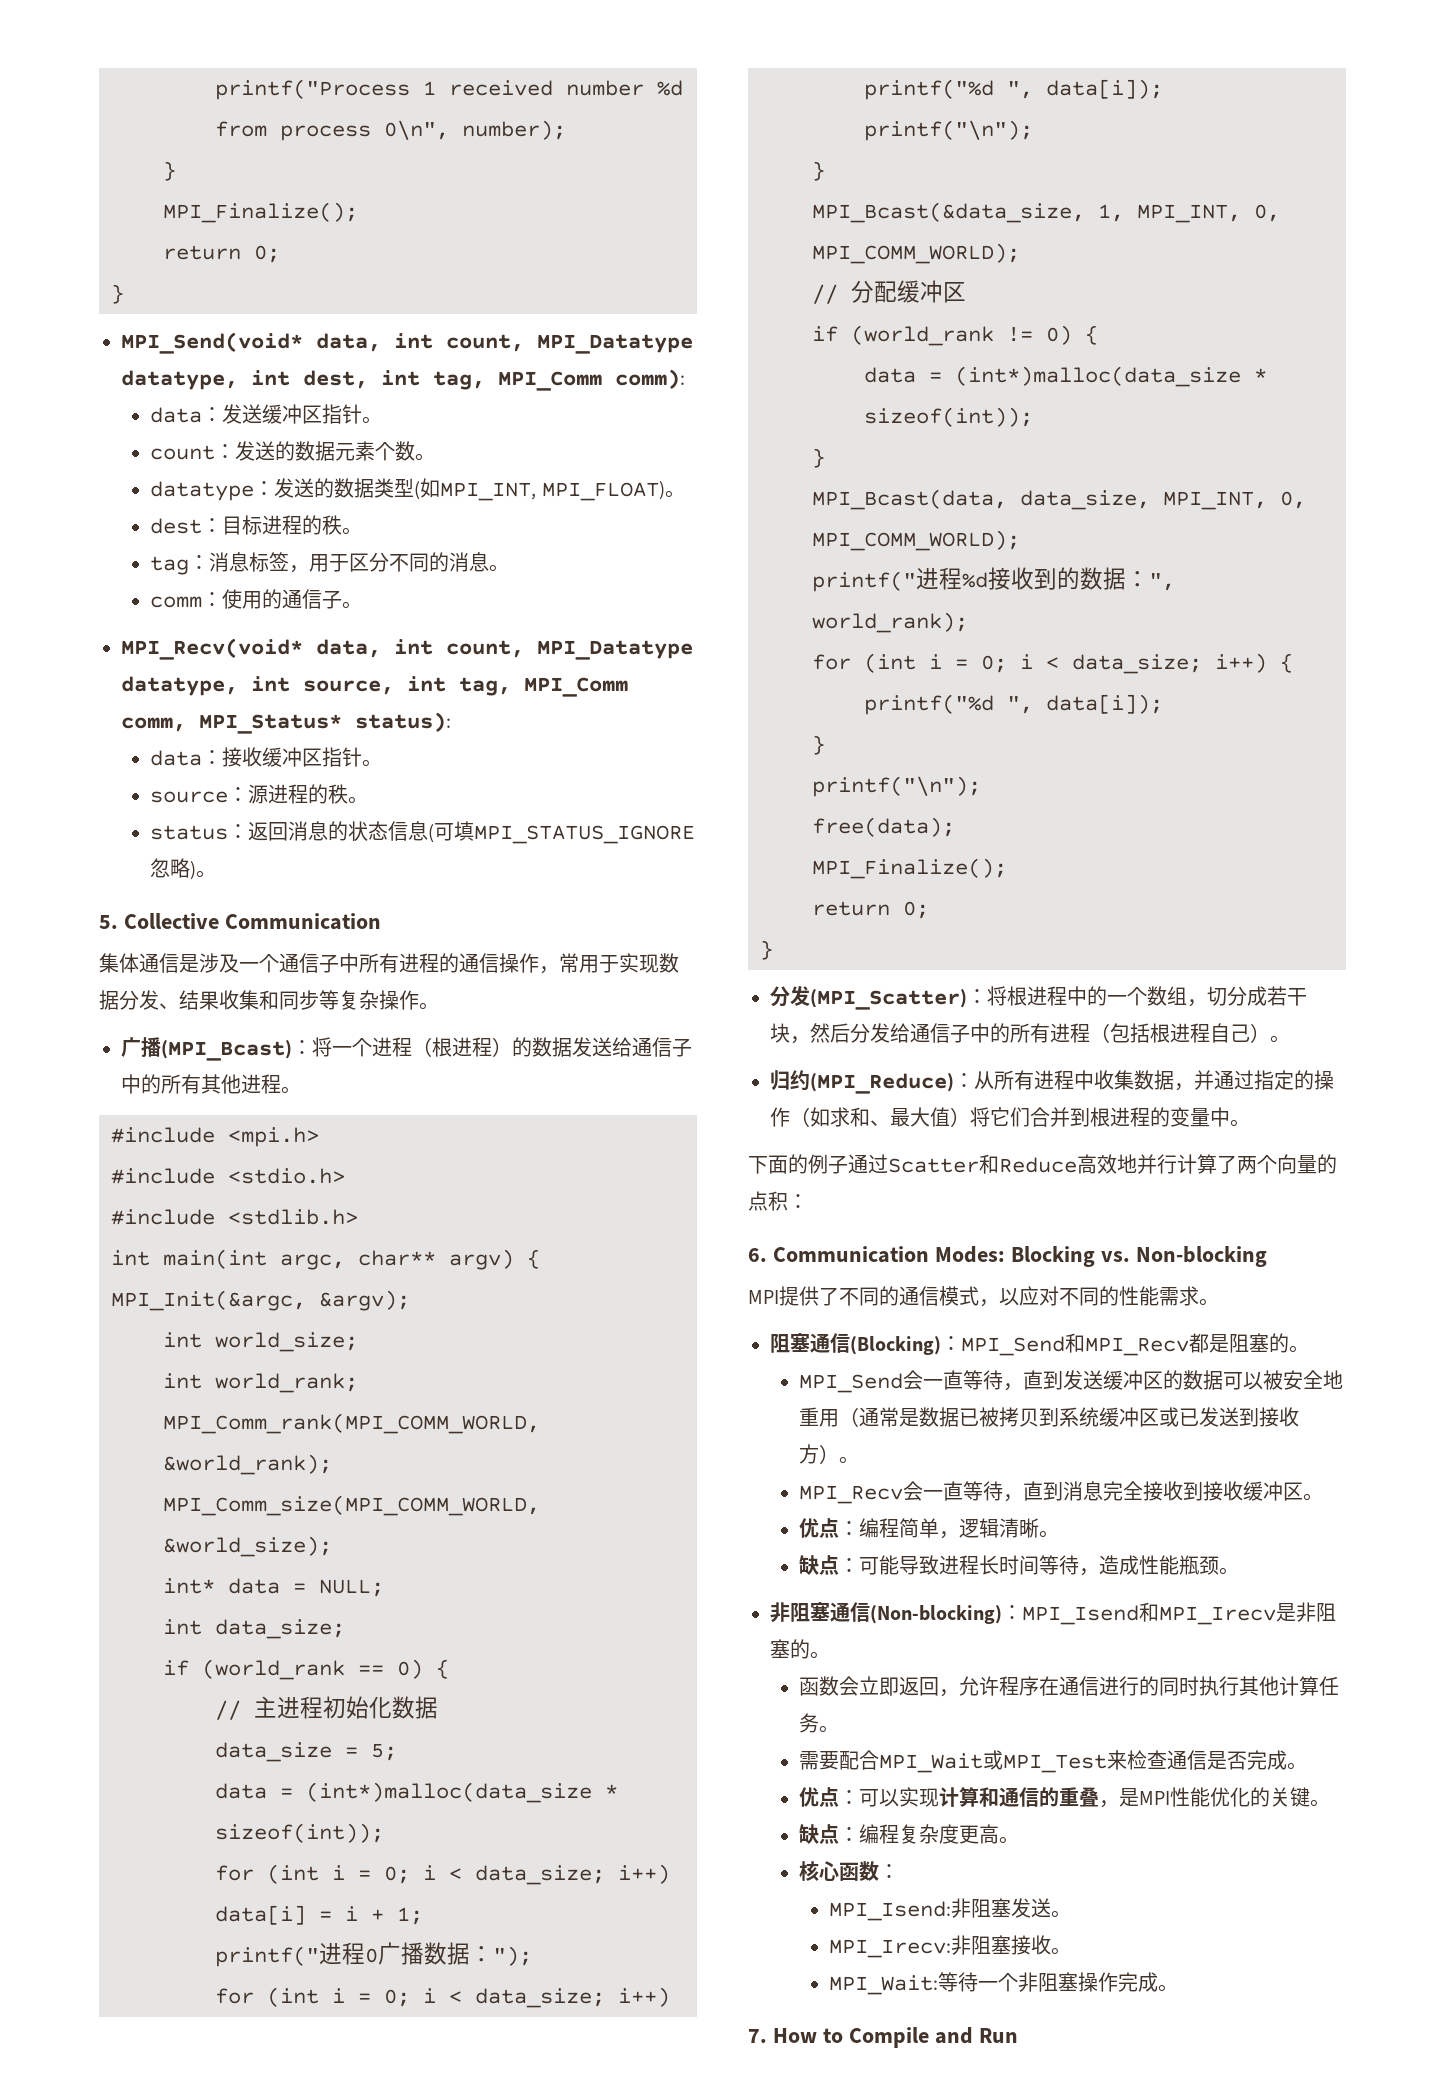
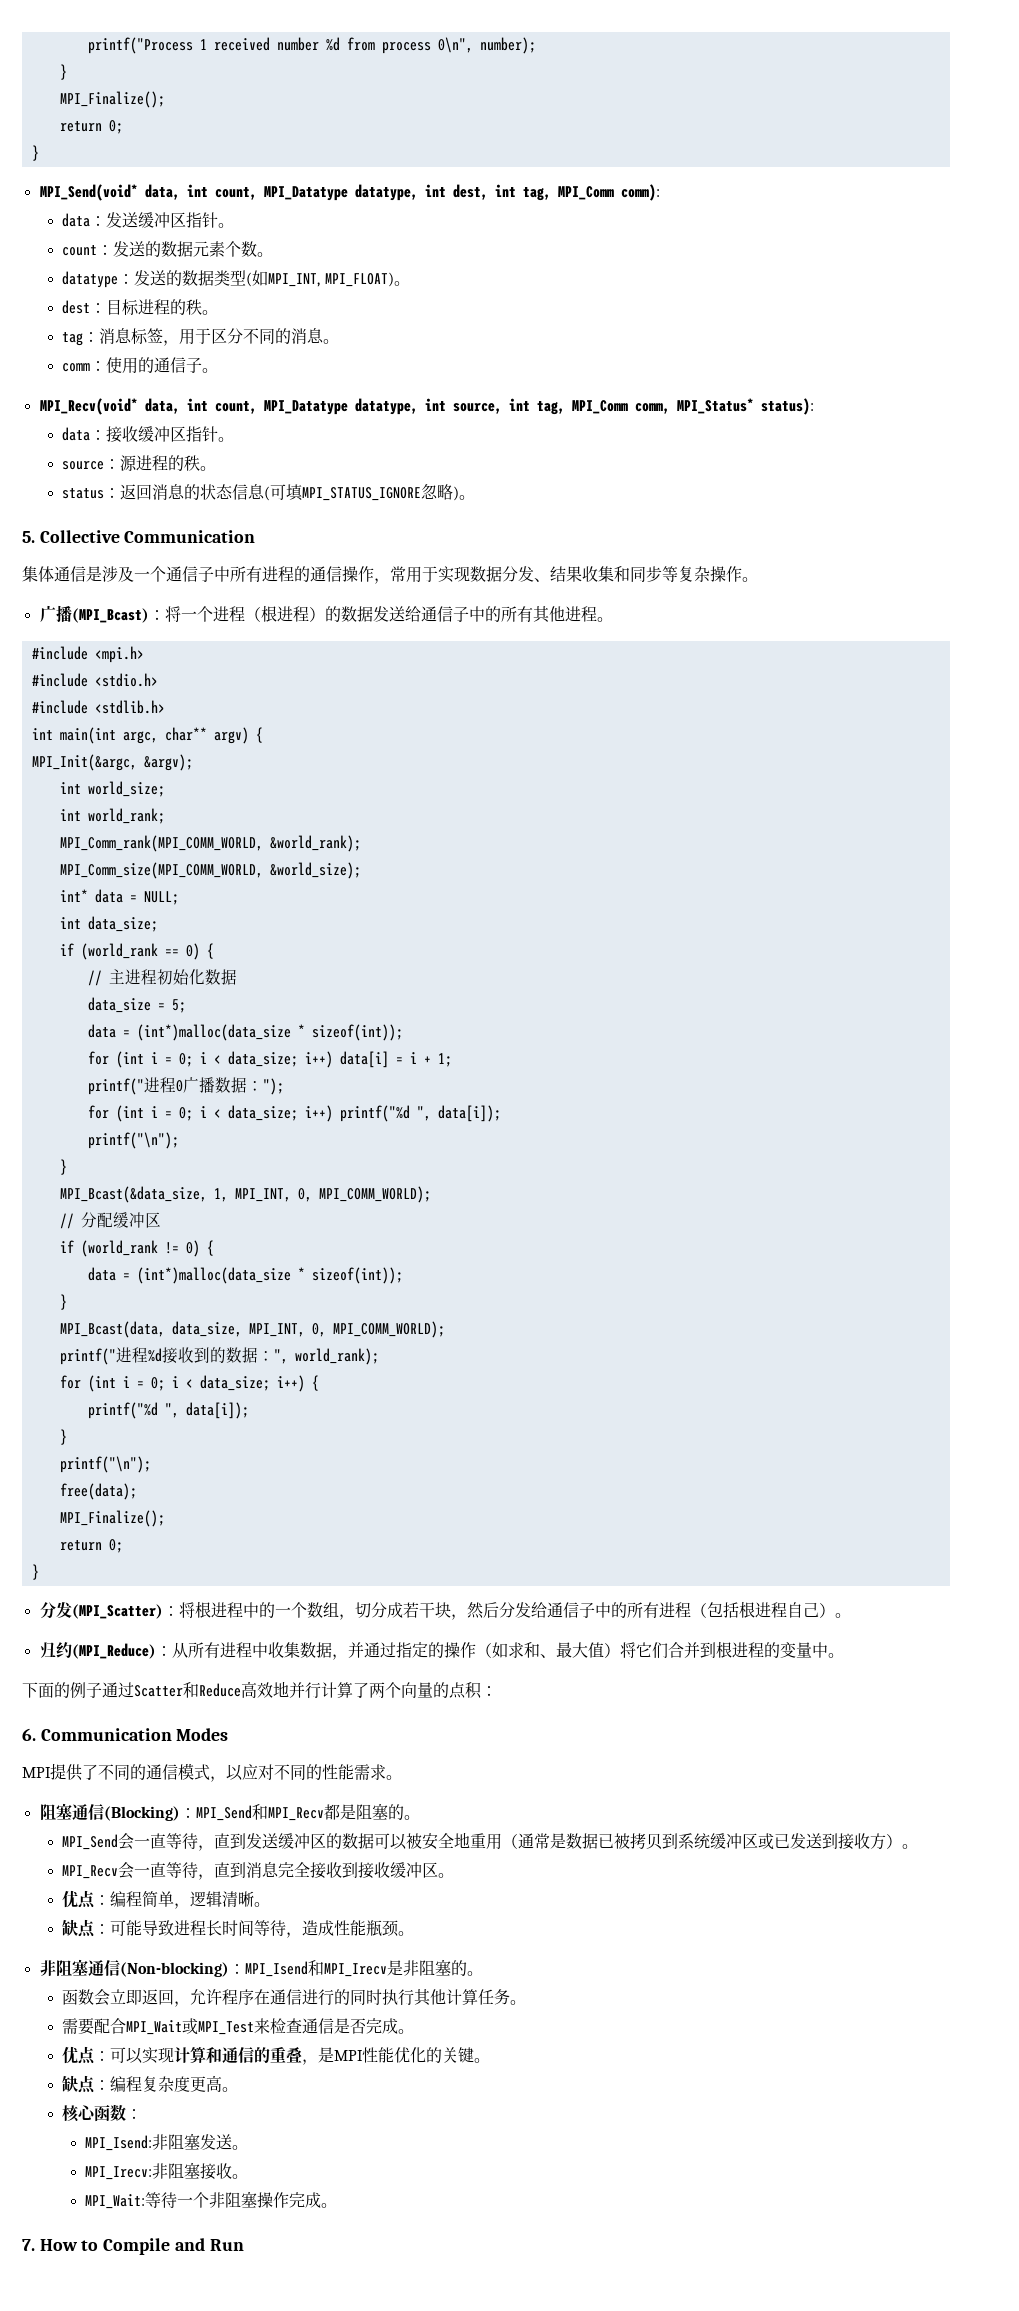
[934,1246,1267,1267] Modes: Blocking vs. Non-blocking -> [176,1728,229,1741] Modes

